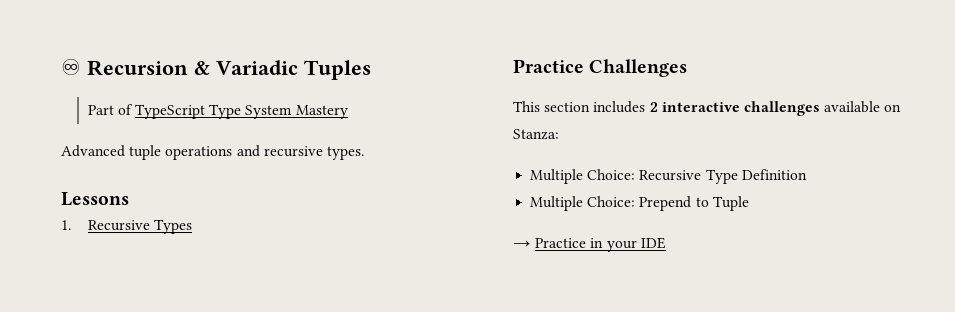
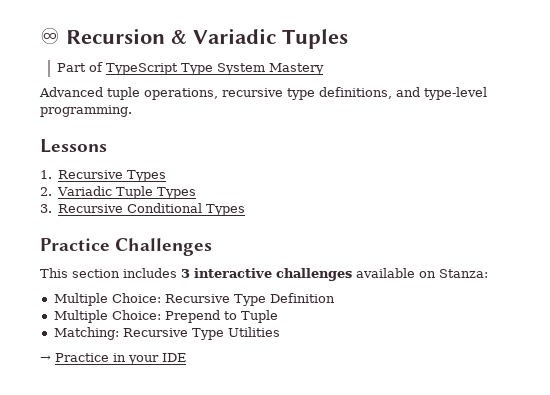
[165,145,364,160] [61,192,129,206] [61,220,150,231] operations and recursive types. // Lessons // 1. Recursive -> [144,87,487,100] [40,105,132,117] [40,139,107,153] [40,170,167,182] [40,186,197,199] [40,203,203,213] operations, recursive type definitions, and type-level programming. // Lessons // 1. Recursive Types // 2. Variadic Tuple Types // 3. Recursive Conditional
[649,102,658,112] 2 -> [181,269,190,278] 3
(749, 203) none -> [53,327,280,340] // Matching: Recursive Type Utilities

